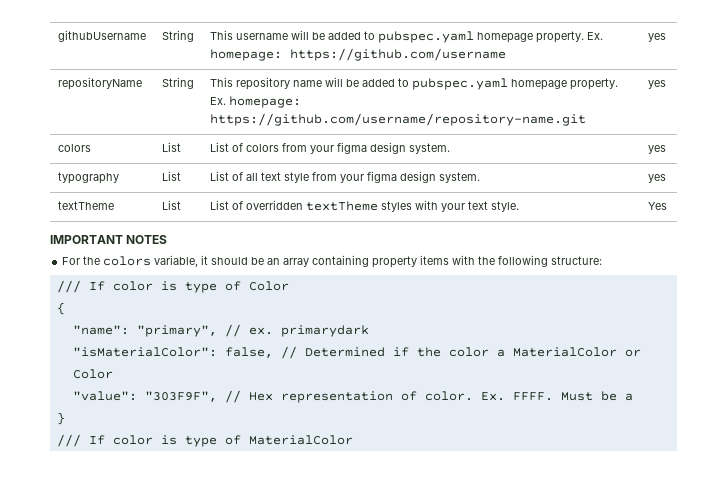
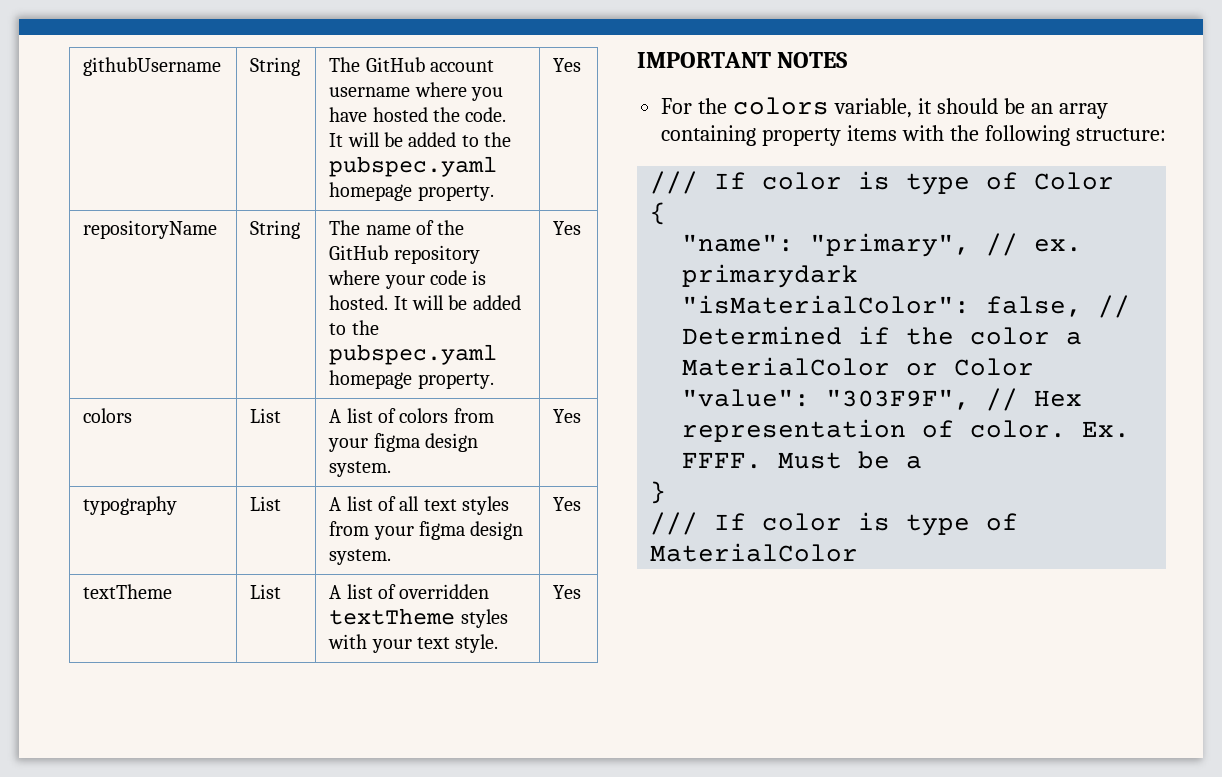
[209,30,603,43] [209,48,506,61] [647,33,666,42] [57,77,142,90] [161,77,194,89] [209,77,618,90] [209,96,301,108] [209,113,586,126] [647,80,666,89] This username will be added to pubspec.yaml homepage property. Ex. homepage: https://github.com/username | yes // repositoryName | String | This repository name will be added to pubspec.yaml homepage property. Ex. homepage: https://github.com/username/repository-name.git | yes -> [329,57,495,72] [329,82,504,101] [329,107,507,122] [329,132,512,147] [329,156,498,177] [329,182,494,201] [553,58,582,72] [83,220,218,239] [250,220,301,239] [329,220,465,235] [329,245,480,264] [328,270,487,289] [329,295,521,310] [329,320,379,335] [329,344,498,365] [329,370,494,389] [553,221,582,235] The GitHub account username where you have hosted the code. It will be added to the pubspec.yaml homepage property. | Yes // repositoryName | String | The name of the GitHub repository where your code is hosted. It will be added to the pubspec.yaml homepage property. | Yes
[209,142,229,152] List -> [329,408,373,423] A list
[647,145,666,154] yes -> [553,409,582,423] Yes
[209,171,229,181] List -> [329,496,373,511] A list
[283,171,480,183] [647,174,666,183] style from your figma design system. | yes -> [462,496,510,515] [329,521,524,540] [329,549,392,565] [553,497,582,511] styles from your figma design system. | Yes
[209,200,229,210] List -> [329,584,373,599] A list

